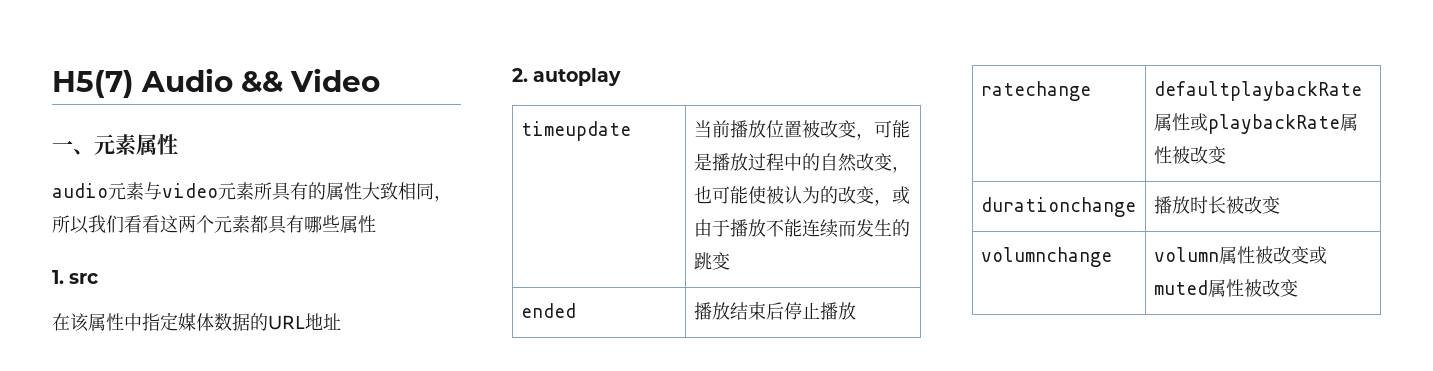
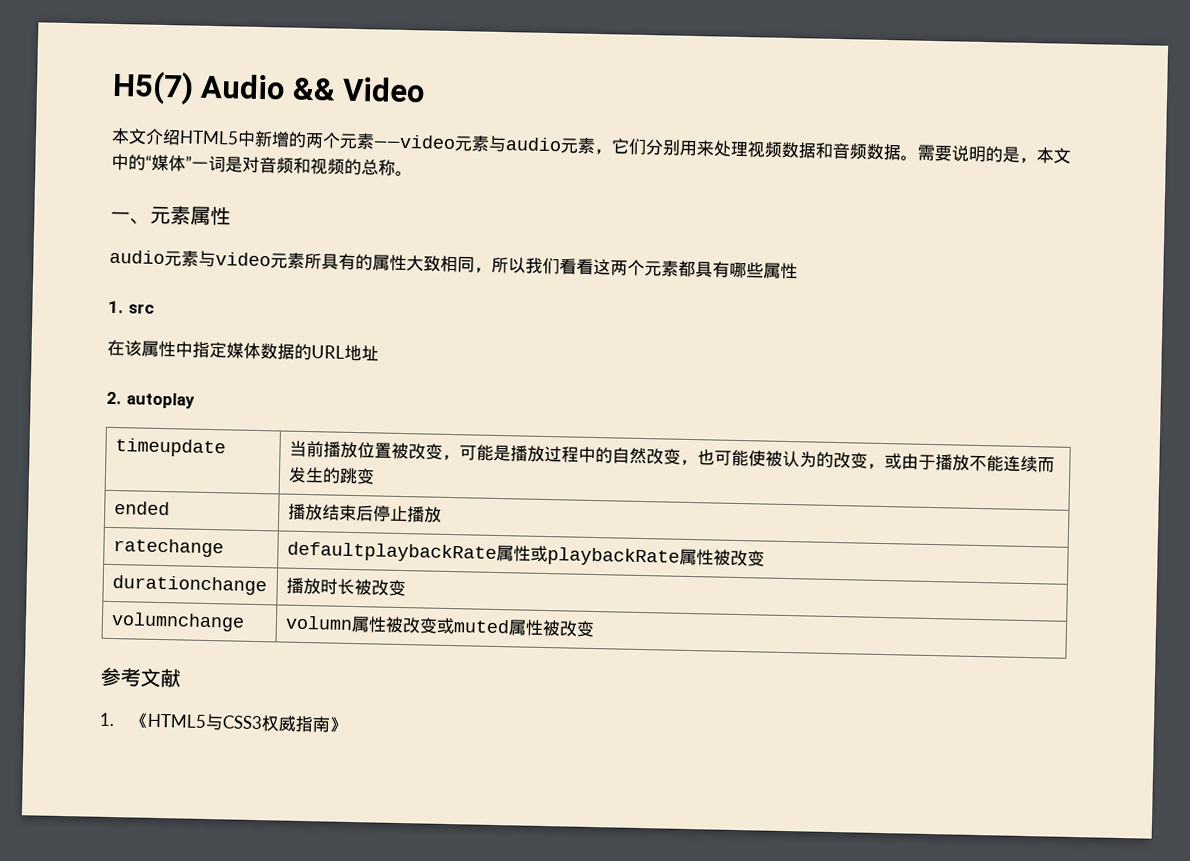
(380, 80) none -> [111,127,1071,165] [111,153,413,177] // 本文介绍HTML5中新增的两个元素——video元素与audio元素，它们分别用来处理视频数据和音频数据。需要说明的是，本文中的“媒体”一词是对音频和视频的总称。
(1298, 288) none -> [100,666,181,688] [99,712,348,733] // 参考文献 // 1.《HTML5与CSS3权威指南》

